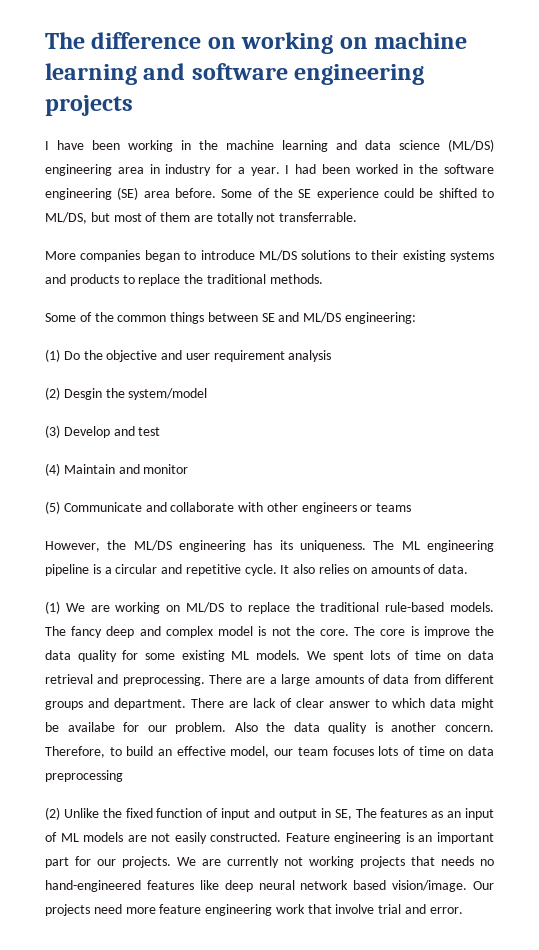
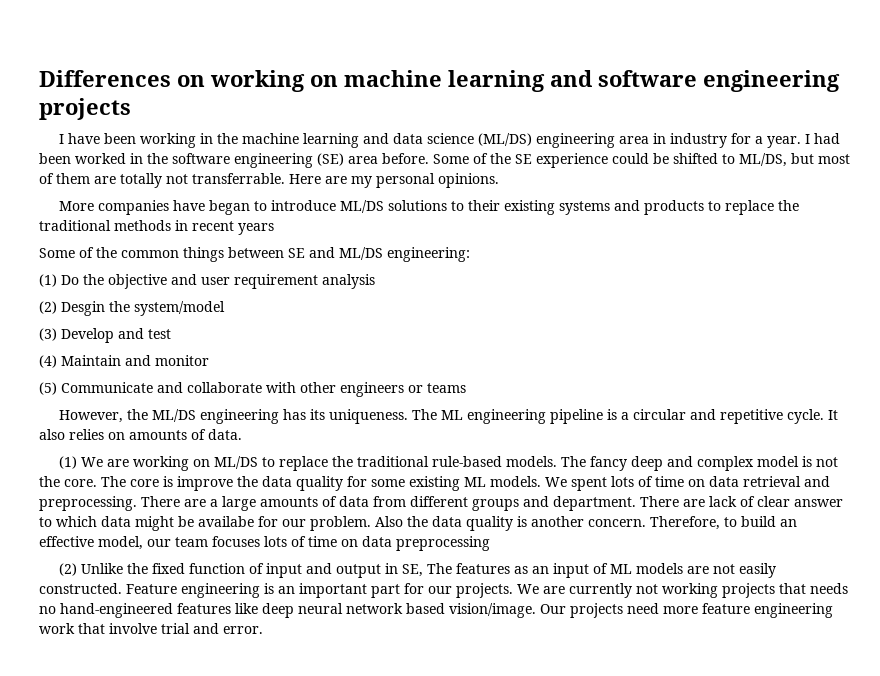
[45,32,202,49] The difference -> [39,70,171,87] Differences
(358, 217) none -> [289,173,499,188] Here are my personal opinions.
(141, 256) none -> [172,200,205,211] have
[269,274,323,284] methods. -> [114,220,274,235] methods in recent years

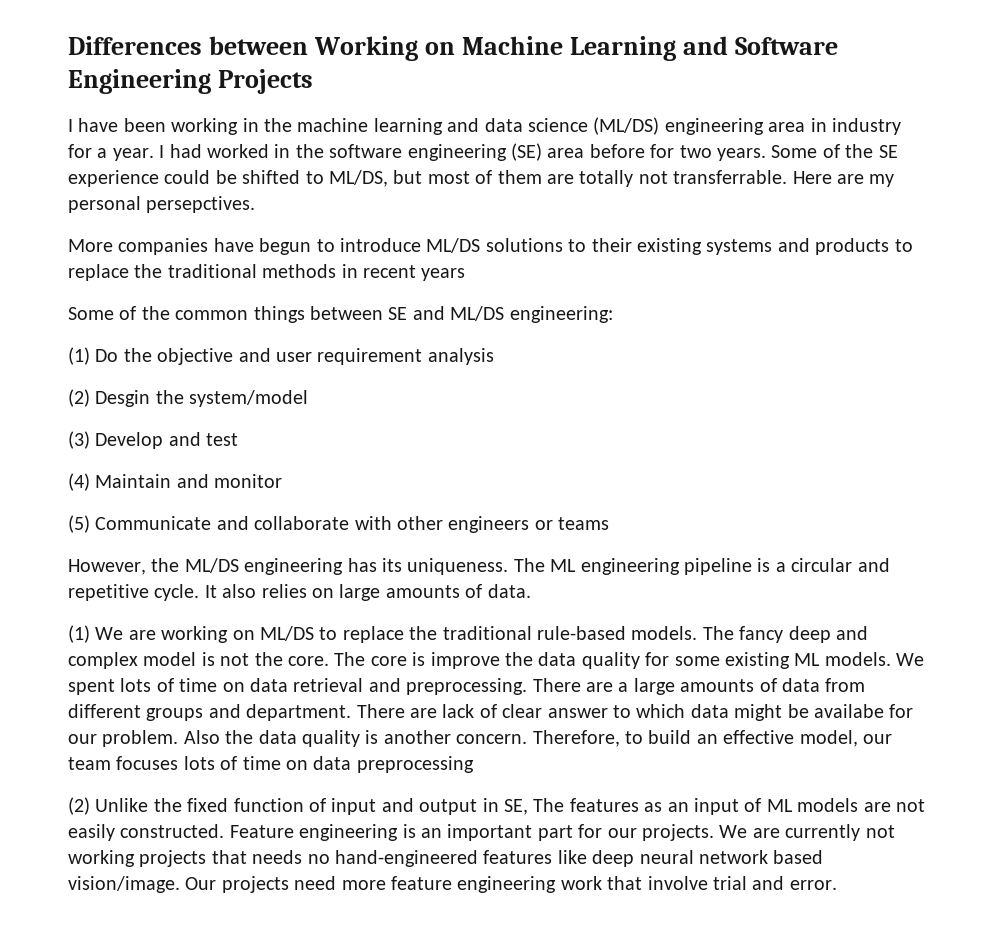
[177,70,840,92] [39,98,131,120] on working on machine learning and software engineering projects -> [209,36,839,61] [68,69,314,94] between Working on Machine Learning and Software Engineering Projects
[39,153,71,164] been -> (202, 151) none
[382,153,429,164] before. -> [589,144,766,161] before for two years.
[438,173,499,188] opinions. -> [146,196,256,213] persepctives.
[208,200,250,215] began -> [259,238,312,255] begun
(125, 436) none -> [339,584,381,601] large

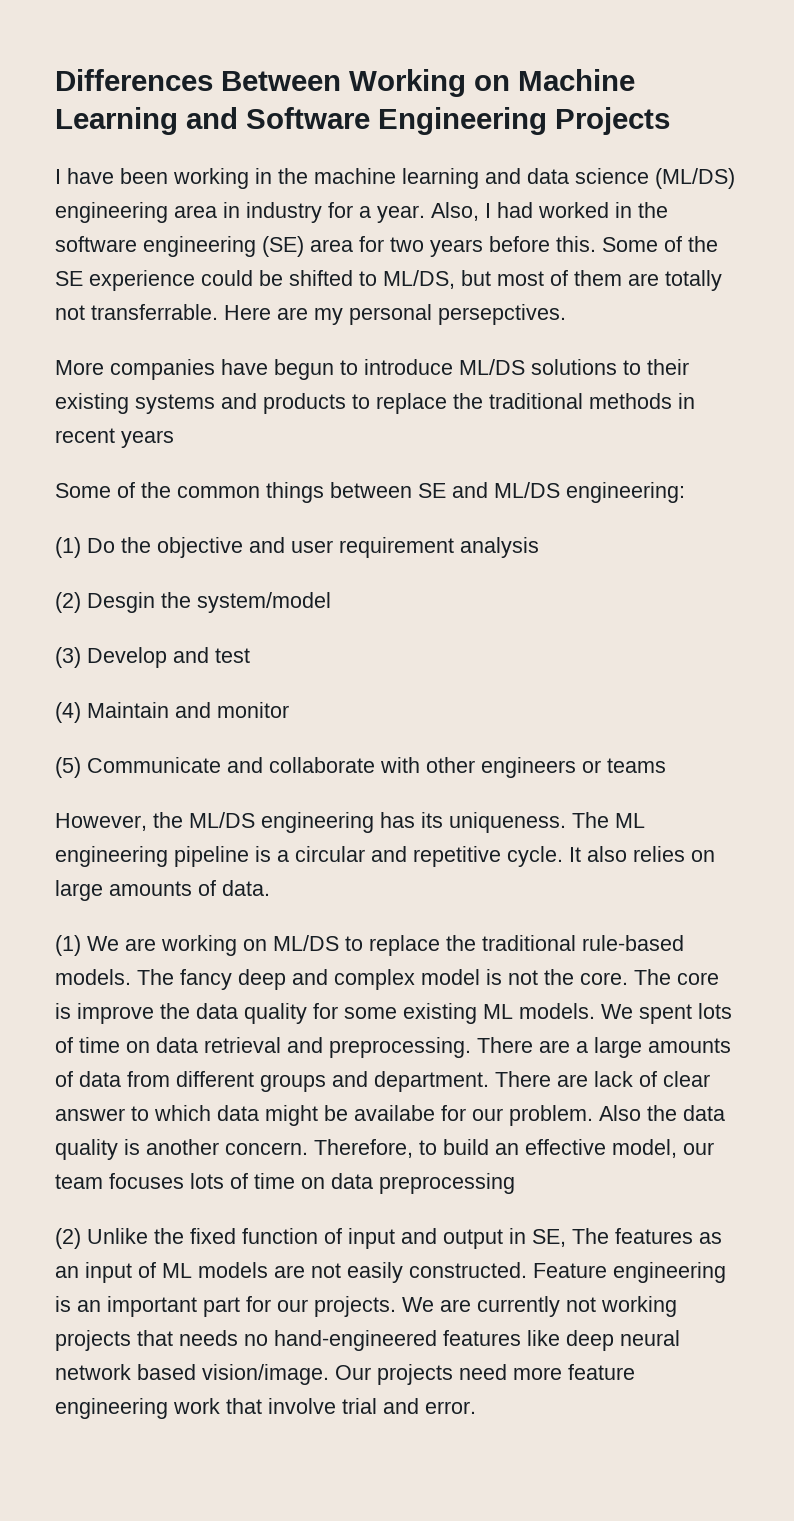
[209,36,309,55] between -> [221,71,341,91] Between
(154, 154) none -> [431,202,479,221] Also,
[589,144,645,158] before -> (353, 245) none
[716,148,766,161] years. -> [430,236,596,257] years before this.

